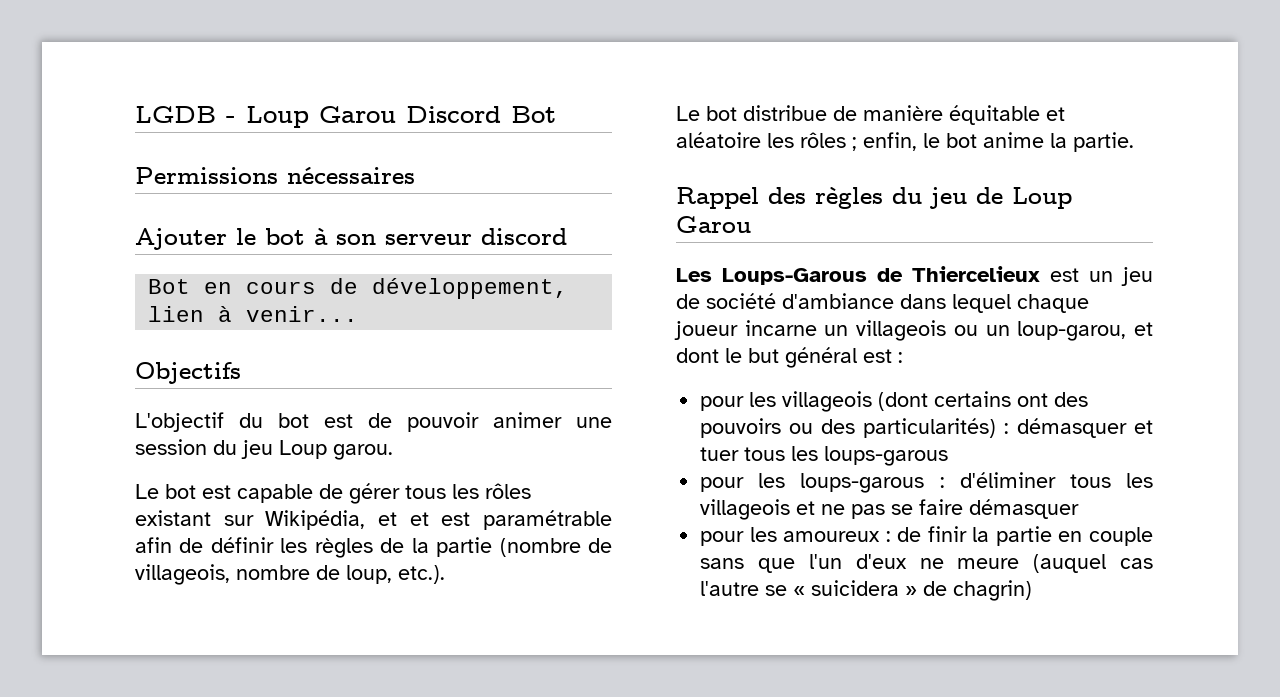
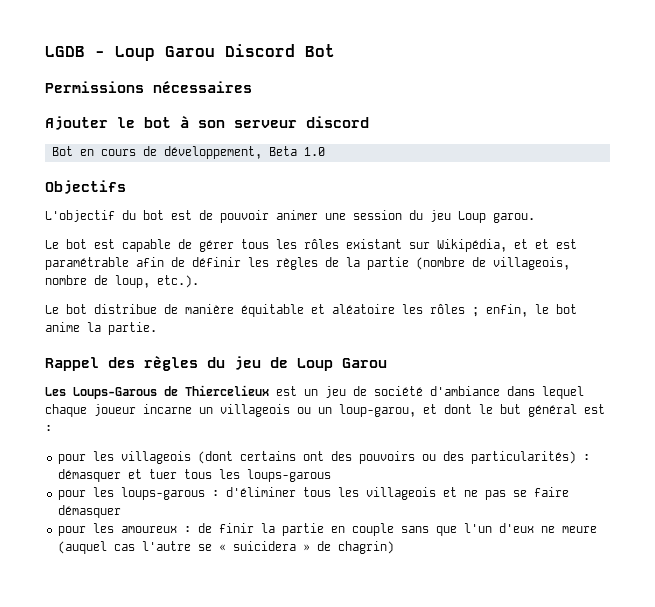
[148,306,359,322] lien à venir... -> [268,146,325,156] Beta 1.0

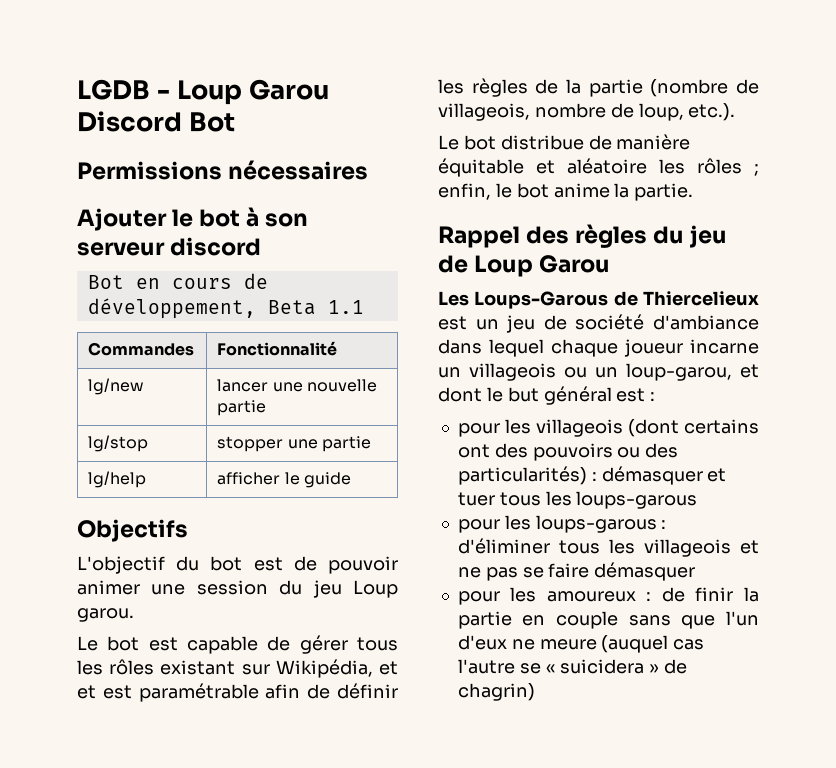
[303,147,325,156] 1.0 -> [327,300,364,314] [88,342,195,356] [217,341,338,356] [88,378,145,395] [217,379,377,392] [217,400,267,416] [88,435,149,452] [217,436,371,452] [88,471,147,488] [217,472,351,488] 1.1 // Commandes | Fonctionnalité // lg/new | lancer une nouvelle partie // lg/stop | stopper une partie // lg/help | afficher le guide

